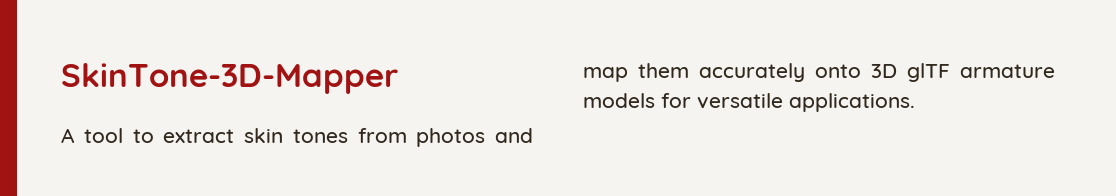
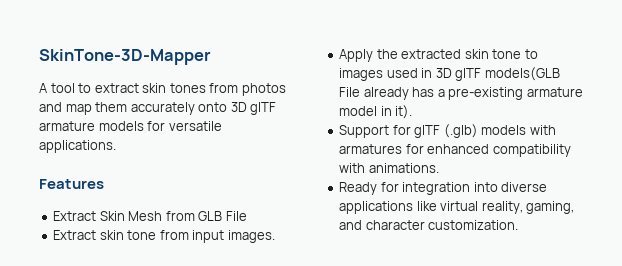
(915, 102) none -> [39,179,104,189] [53,211,247,221] [53,230,275,243] [339,49,538,62] [339,67,560,81] [339,87,583,100] [339,105,413,119] [339,124,556,138] [339,144,571,157] [339,163,439,173] [339,182,548,195] [339,201,575,214] [339,220,519,230] // Features // Extract Skin Mesh from GLB File // Extract skin tone from input images. // Apply the extracted skin tone to images used in 3D glTF models(GLB File already has a pre-existing armature model in it). // Support for glTF (.glb) models with armatures for enhanced compatibility with animations. // Ready for integration into diverse applications like virtual reality, gaming, and character customization.

